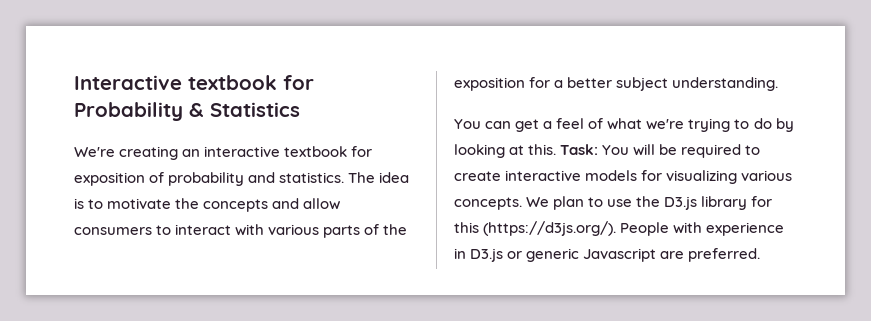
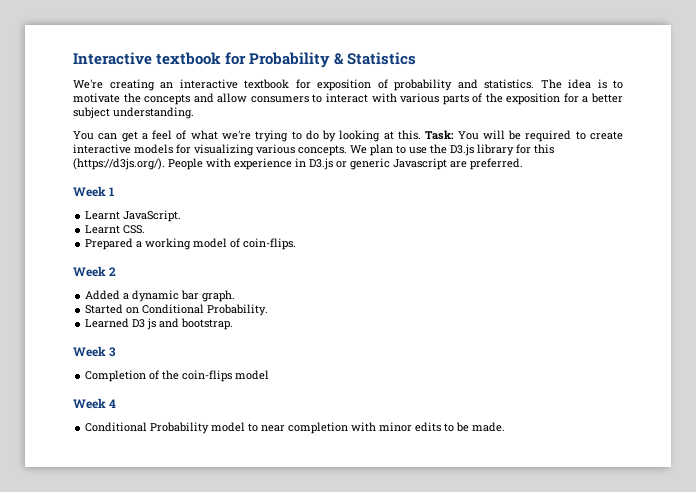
(761, 255) none -> [73,186,115,197] [85,210,182,222] [85,225,146,234] [85,238,297,250] [73,266,117,277] [85,290,236,302] [85,304,269,316] [85,318,234,330] [73,346,117,357] [85,370,270,382] [73,398,117,409] [85,422,506,434] // Week 1 // Learnt JavaScript. // Learnt CSS. // Prepared a working model of coin-flips. // Week 2 // Added a dynamic bar graph. // Started on Conditional Probability. // Learned D3 js and bootstrap. // Week 3 // Completion of the coin-flips model // Week 4 // Conditional Probability model to near completion with minor edits to be made.

